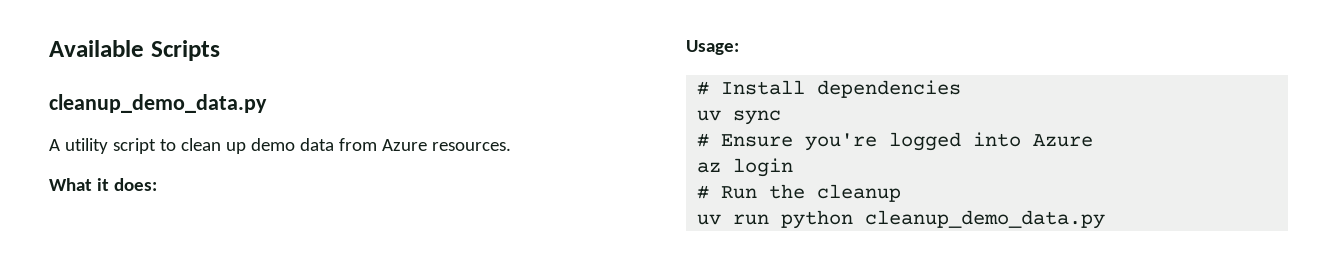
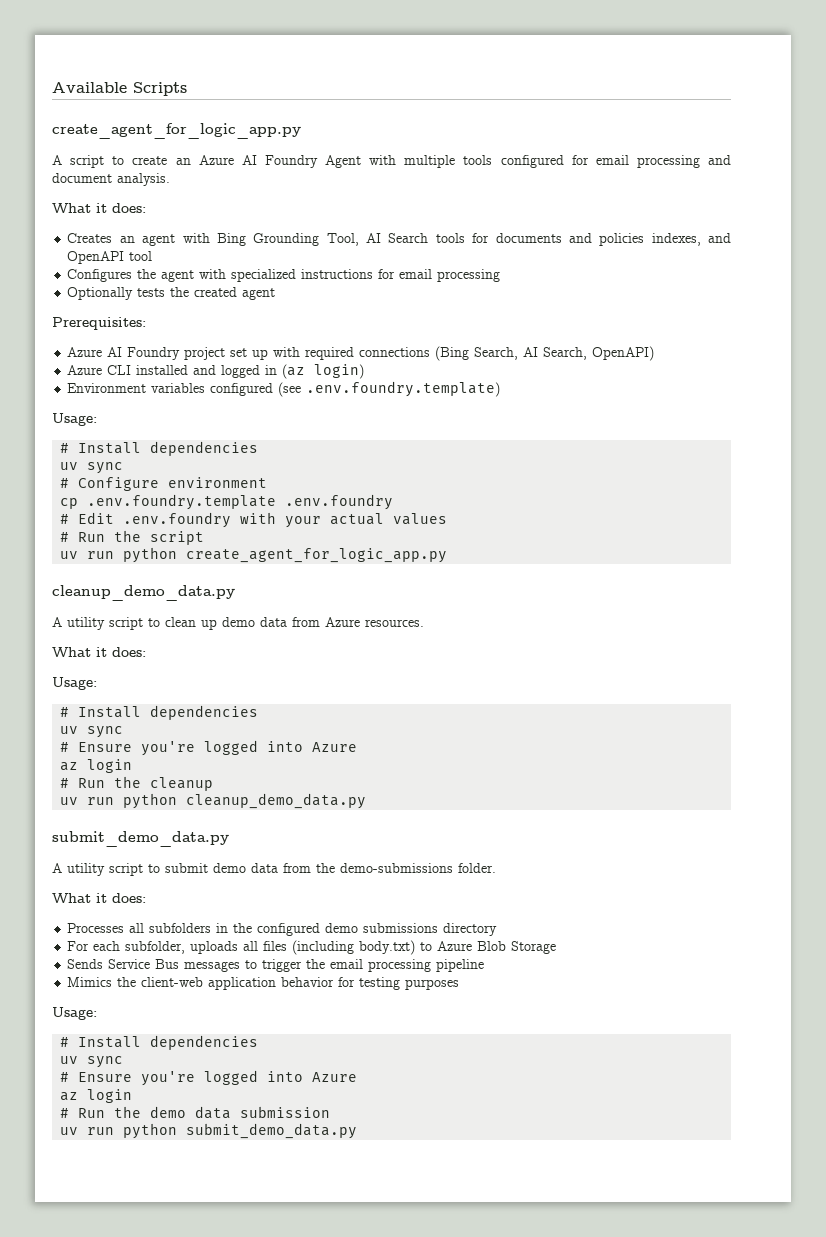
(220, 50) none -> [52,123,301,139] [52,155,731,168] [52,173,170,186] [52,203,146,213] [67,233,731,246] [67,251,153,264] [67,269,501,282] [67,287,276,300] [52,317,146,330] [67,346,655,361] [67,364,365,379] [67,381,501,397] [52,413,97,426] [60,441,259,456] [60,462,124,474] [60,477,268,491] [60,494,394,510] [60,512,448,528] [60,530,205,545] [60,547,448,563] // create_agent_for_logic_app.py // A script to create an Azure AI Foundry Agent with multiple tools configured for email processing and document analysis. // What it does: // Creates an agent with Bing Grounding Tool, AI Search tools for documents and policies indexes, and OpenAPI tool // Configures the agent with specialized instructions for email processing // Optionally tests the created agent // Prerequisites: // Azure AI Foundry project set up with required connections (Bing Search, AI Search, OpenAPI) // Azure CLI installed and logged in (az login) // Environment variables configured (see .env.foundry.template) // Usage: // # Install dependencies // uv sync // # Configure environment // cp .env.foundry.template .env.foundry // # Edit .env.foundry with your actual values // # Run the script // uv run python create_agent_for_logic_app.py
(1106, 219) none -> [52,831,229,847] [52,863,496,876] [52,893,146,903] [67,923,498,936] [67,940,557,955] [67,959,485,972] [67,977,460,990] [52,1007,97,1020] [60,1035,259,1050] [60,1056,124,1068] [60,1070,358,1086] [60,1089,133,1103] [60,1106,331,1119] [60,1123,358,1139] // submit_demo_data.py // A utility script to submit demo data from the demo-submissions folder. // What it does: // Processes all subfolders in the configured demo submissions directory // For each subfolder, uploads all files (including body.txt) to Azure Blob Storage // Sends Service Bus messages to trigger the email processing pipeline // Mimics the client-web application behavior for testing purposes // Usage: // # Install dependencies // uv sync // # Ensure you're logged into Azure // az login // # Run the demo data submission // uv run python submit_demo_data.py

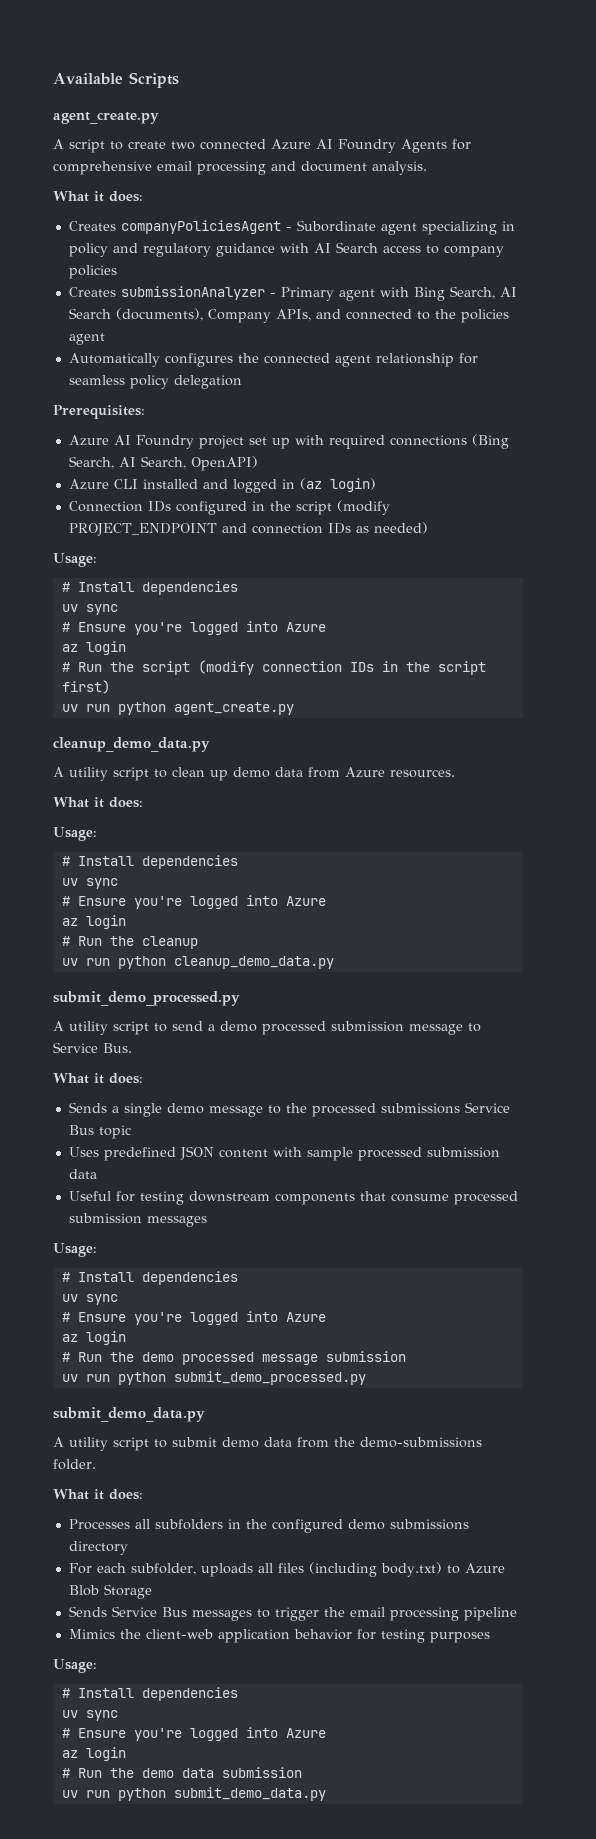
[52,123,301,139] create_agent_for_logic_app.py -> [53,112,159,124] agent_create.py
[175,155,589,168] an Azure AI Foundry Agent with multiple tools configured for -> [171,139,471,153] [53,161,152,175] two connected Azure AI Foundry Agents for comprehensive
[119,233,731,246] [67,251,153,264] [67,269,501,282] [67,287,276,300] an agent with Bing Grounding Tool, AI Search tools for documents and policies indexes, and OpenAPI tool // Configures the agent with specialized instructions for email processing // Optionally tests the created agent -> [120,220,515,235] [68,242,504,257] [68,265,117,279] [68,286,517,301] [68,308,509,323] [68,333,105,345] [68,353,478,367] [68,375,242,389] companyPoliciesAgent - Subordinate agent specializing in policy and regulatory guidance with AI Search access to company policies // Creates submissionAnalyzer - Primary agent with Bing Search, AI Search (documents), Company APIs, and connected to the policies agent // Automatically configures the connected agent relationship for seamless policy delegation
[67,381,501,397] [52,413,97,426] [60,441,259,456] [60,462,124,474] [60,477,268,491] [60,494,394,510] [60,512,448,528] [60,530,205,545] [60,547,448,563] Environment variables configured (see .env.foundry.template) // Usage: // # Install dependencies // uv sync // # Configure environment // cp .env.foundry.template .env.foundry // # Edit .env.foundry with your actual values // # Run the script // uv run python create_agent_for_logic_app.py -> [68,500,390,515] [68,522,428,536] [53,553,97,567] [61,581,238,595] [61,604,118,615] [61,621,326,635] [61,641,126,655] [61,660,486,675] [61,680,110,694] [61,702,294,715] Connection IDs configured in the script (modify PROJECT_ENDPOINT and connection IDs as needed) // Usage: // # Install dependencies // uv sync // # Ensure you're logged into Azure // az login // # Run the script (modify connection IDs in the script first) // uv run python agent_create.py
(367, 801) none -> [53,991,240,1006] [53,1021,481,1035] [53,1042,132,1053] [53,1073,143,1084] [68,1102,510,1117] [68,1125,131,1139] [68,1146,500,1161] [68,1169,97,1179] [68,1191,518,1205] [68,1213,207,1227] [53,1243,97,1257] [61,1271,238,1285] [61,1294,118,1305] [61,1311,326,1325] [61,1331,126,1345] [61,1351,406,1365] [61,1371,366,1385] // submit_demo_processed.py // A utility script to send a demo processed submission message to Service Bus. // What it does: // Sends a single demo message to the processed submissions Service Bus topic // Uses predefined JSON content with sample processed submission data // Useful for testing downstream components that consume processed submission messages // Usage: // # Install dependencies // uv sync // # Ensure you're logged into Azure // az login // # Run the demo processed message submission // uv run python submit_demo_processed.py

